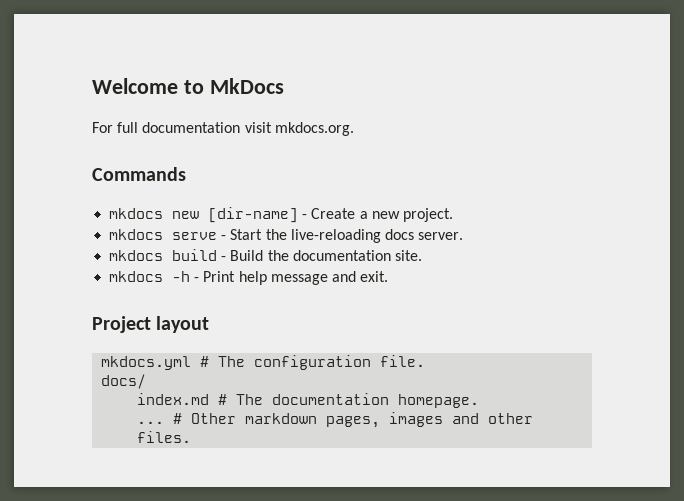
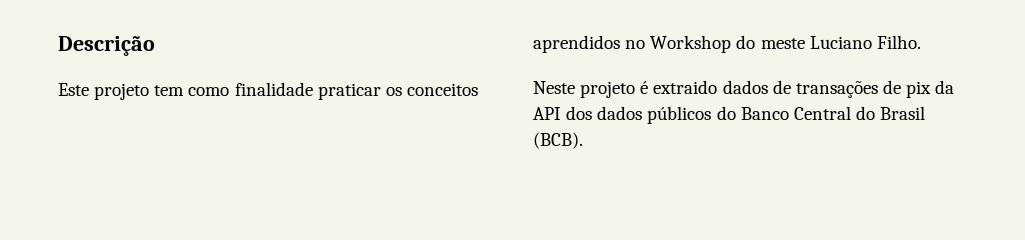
[92,78,284,94] [92,122,354,136] [92,167,186,181] [109,207,453,223] [109,229,464,243] [109,249,422,261] [109,271,389,285] [92,316,210,333] [101,355,426,370] [101,374,147,389] [137,393,480,408] [137,412,534,428] [137,431,192,443] Welcome to MkDocs // For full documentation visit mkdocs.org. // Commands // mkdocs new [dir-name] - Create a new project. // mkdocs serve - Start the live-reloading docs server. // mkdocs build - Build the documentation site. // mkdocs -h - Print help message and exit. // Project layout // mkdocs.yml # The configuration file. // docs/ // index.md # The documentation homepage. // ... # Other markdown pages, images and other files. -> [58,36,155,56] [58,82,478,100] [533,35,921,53] [533,80,955,98] [533,106,926,124] [533,132,583,149] Descrição // Este projeto tem como finalidade praticar os conceitos aprendidos no Workshop do meste Luciano Filho. // Neste projeto é extraido dados de transações de pix da API dos dados públicos do Banco Central do Brasil (BCB).

